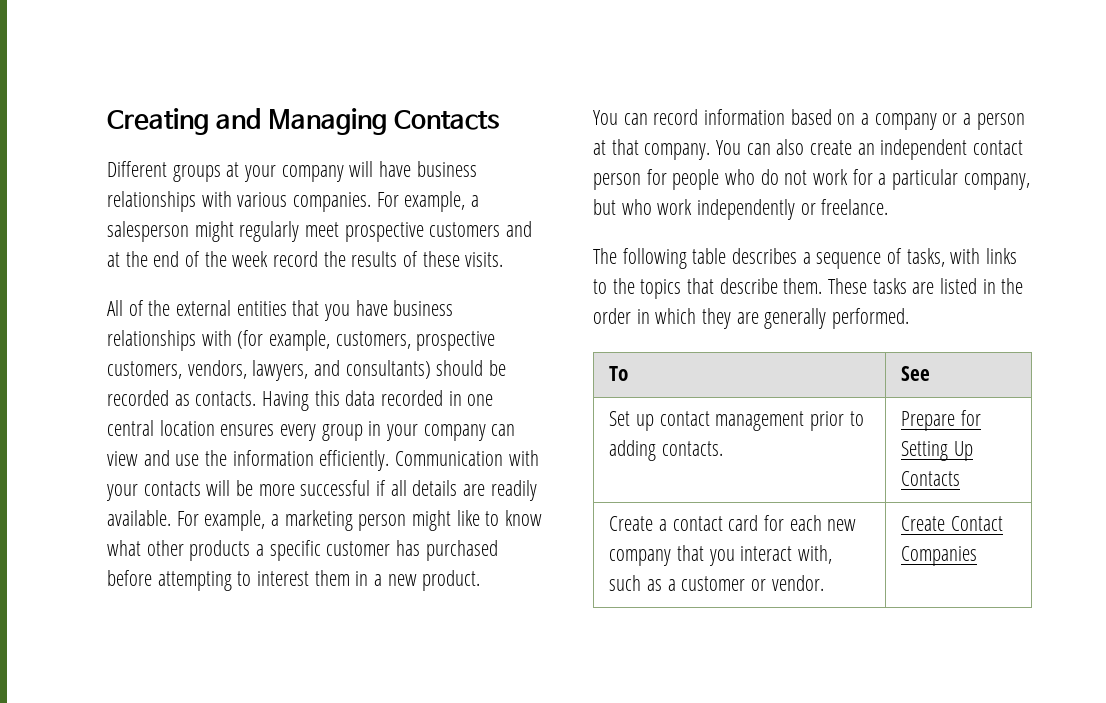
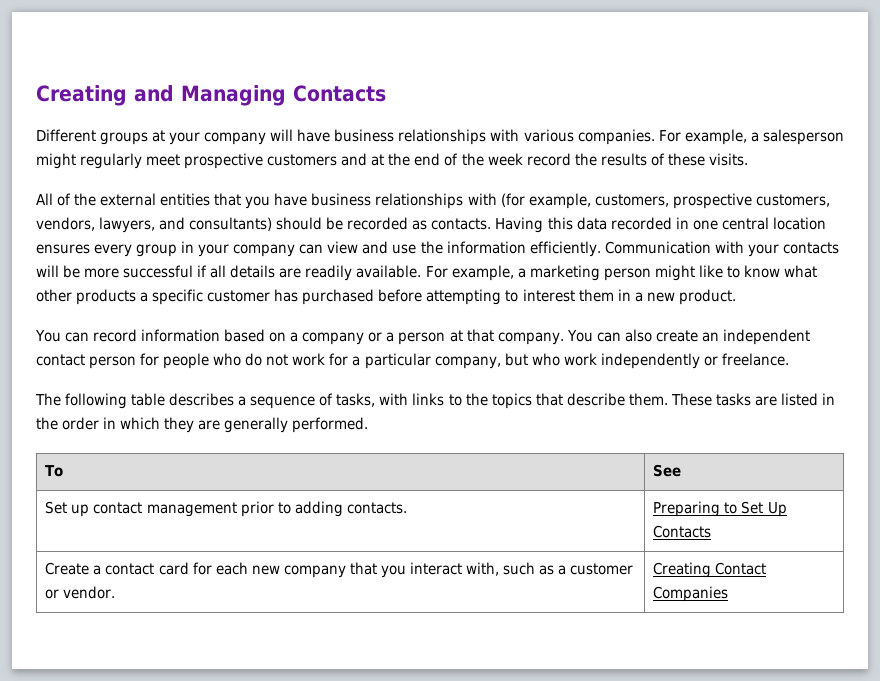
[901,410,982,431] [901,441,949,461] Prepare for Setting -> [653,501,764,517] Preparing to Set
[901,516,946,531] Create -> [653,562,712,578] Creating

